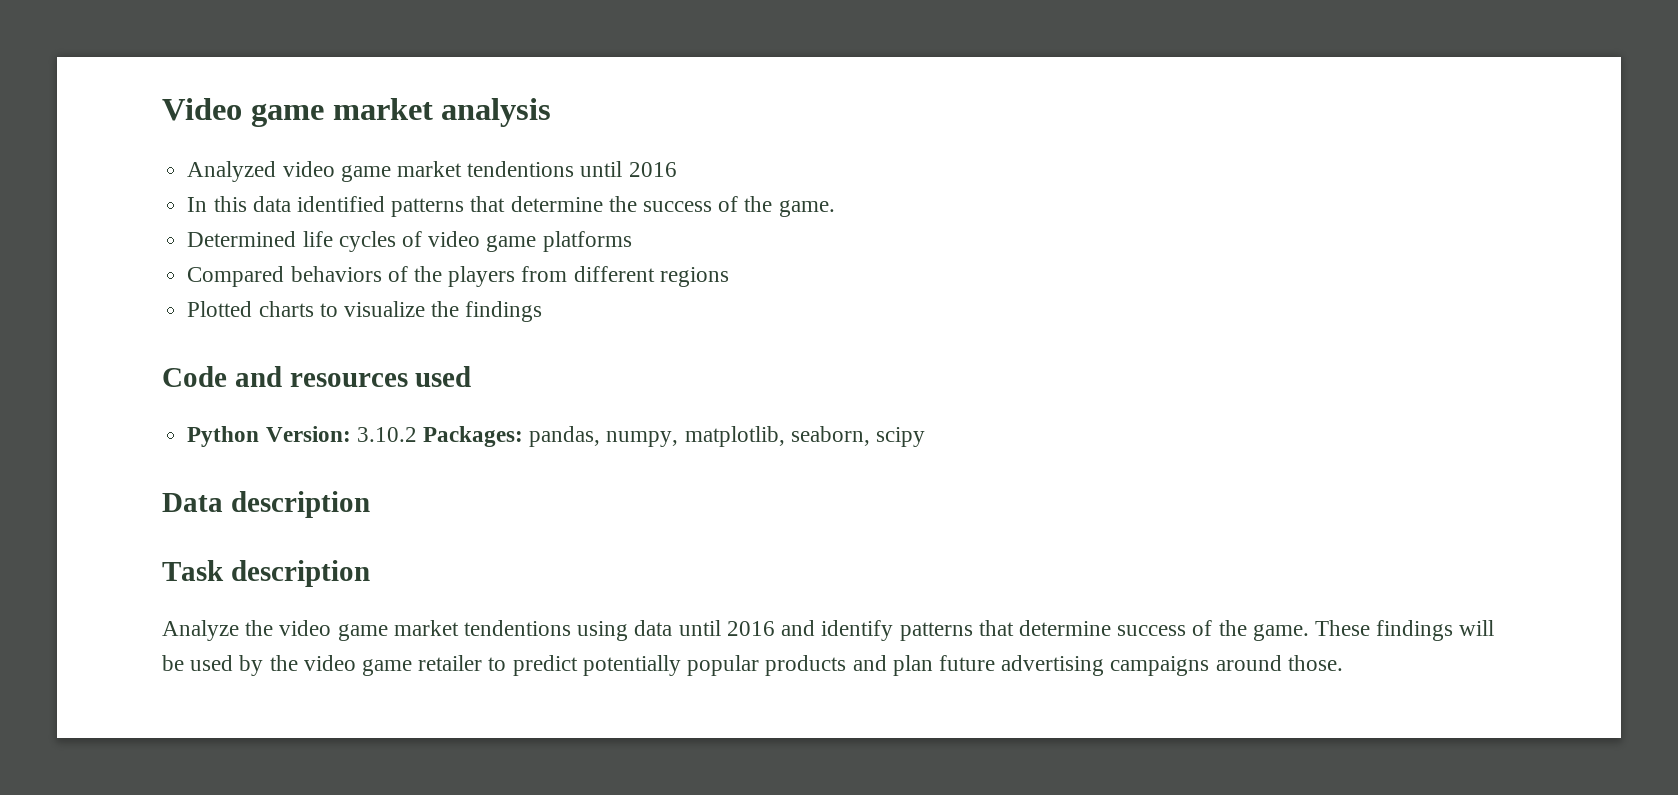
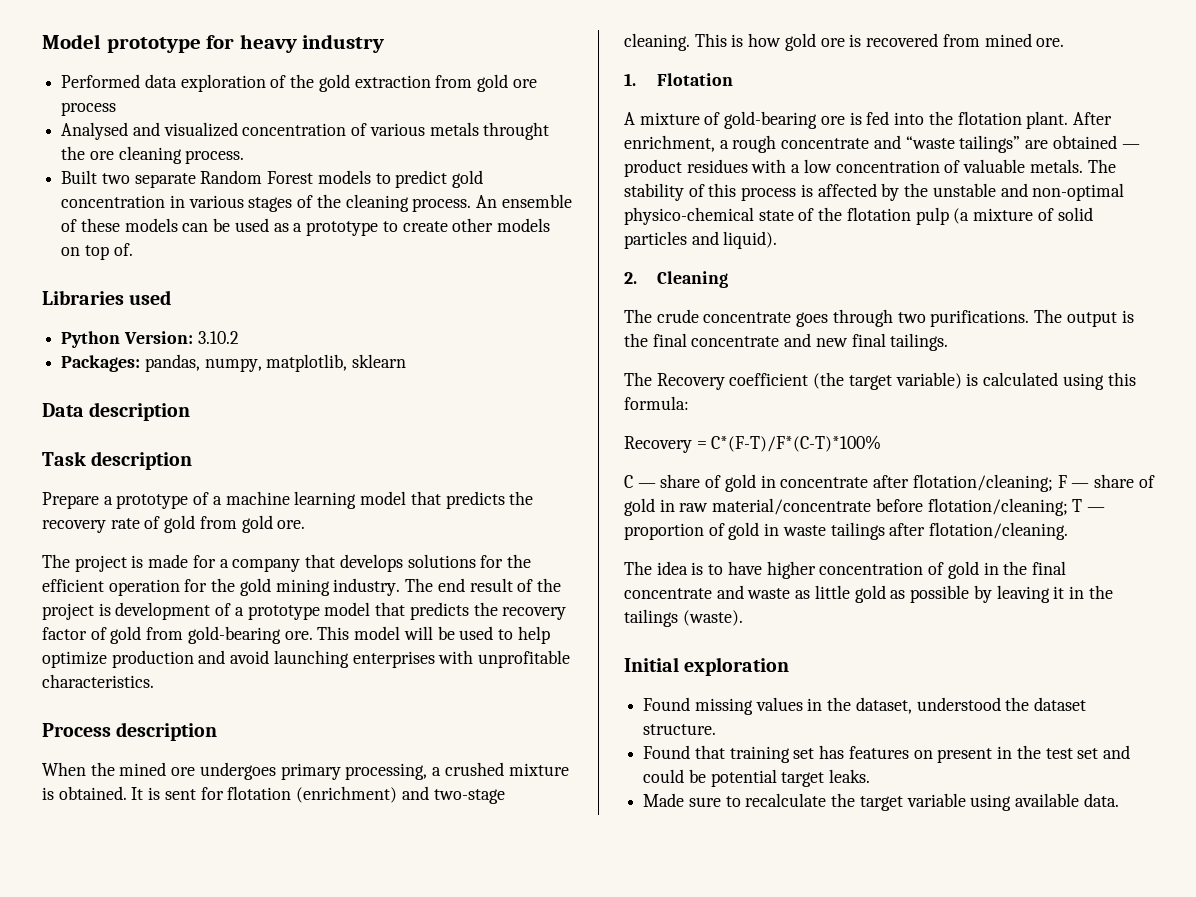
[162,98,552,127] [187,161,677,182] [187,196,835,217] [187,231,632,252] [187,266,729,287] [187,301,543,322] [162,366,408,387] Video game market analysis // Analyzed video game market tendentions until 2016 // In this data identified patterns that determine the success of the game. // Determined life cycles of video game platforms // Compared behaviors of the players from different regions // Plotted charts to visualize the findings // Code and resources -> [42,34,385,53] [61,74,537,92] [61,102,117,116] [61,122,550,140] [61,146,245,164] [61,170,484,188] [61,194,572,212] [61,218,550,236] [61,243,133,260] [42,290,124,305] Model prototype for heavy industry // Performed data exploration of the gold extraction from gold ore process // Analysed and visualized concentration of various metals throught the ore cleaning process. // Built two separate Random Forest models to predict gold concentration in various stages of the cleaning process. An ensemble of these models can be used as a prototype to create other models on top of. // Libraries
(417, 434) none -> (239, 337) //
[790,426,925,447] seaborn, scipy -> [352,354,407,368] sklearn
[162,620,1495,641] [162,655,1343,676] Analyze the video game market tendentions using data until 2016 and identify patterns that determine success of the game. These findings will be used by the video game retailer to predict potentially popular products and plan future advertising campaigns around those. -> [42,491,534,509] [42,515,306,533] [42,554,531,572] [42,578,561,596] [42,602,567,620] [42,626,550,644] [42,650,571,668] [42,674,154,688] [42,722,218,741] [42,762,569,780] [42,786,505,804] [624,33,1065,51] [624,73,734,86] [624,111,1112,129] [624,135,1140,153] [624,159,1116,177] [624,183,1125,201] [624,207,1093,225] [624,231,778,249] [624,271,729,288] [624,309,1134,327] [624,333,949,351] [624,372,1136,390] [624,396,689,410] [624,435,882,453] [624,474,1155,492] [624,498,1106,516] [624,522,1069,540] [624,561,1066,579] [624,585,1113,603] [624,609,743,627] [624,657,790,676] [643,697,1087,715] [643,724,717,735] [643,745,1130,763] [643,769,871,787] [643,793,1119,811] Prepare a prototype of a machine learning model that predicts the recovery rate of gold from gold ore. // The project is made for a company that develops solutions for the efficient operation for the gold mining industry. The end result of the project is development of a prototype model that predicts the recovery factor of gold from gold-bearing ore. This model will be used to help optimize production and avoid launching enterprises with unprofitable characteristics. // Process description // When the mined ore undergoes primary processing, a crushed mixture is obtained. It is sent for flotation (enrichment) and two-stage cleaning. This is how gold ore is recovered from mined ore. // 1. Flotation // A mixture of gold-bearing ore is fed into the flotation plant. After enrichment, a rough concentrate and “waste tailings” are obtained — product residues with a low concentration of valuable metals. The stability of this process is affected by the unstable and non-optimal physico-chemical state of the flotation pulp (a mixture of solid particles and liquid). // 2. Cleaning // The crude concentrate goes through two purifications. The output is the final concentrate and new final tailings. // The Recovery coefficient (the target variable) is calculated using this formula: // Recovery = C*(F-T)/F*(C-T)*100% // C — share of gold in concentrate after flotation/cleaning; F — share of gold in raw material/concentrate before flotation/cleaning; T — proportion of gold in waste tailings after flotation/cleaning. // The idea is to have higher concentration of gold in the final concentrate and waste as little gold as possible by leaving it in the tailings (waste). // Initial exploration // Found missing values in the dataset, understood the dataset structure. // Found that training set has features on present in the test set and could be potential target leaks. // Made sure to recalculate the target variable using available data.

